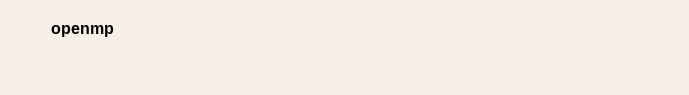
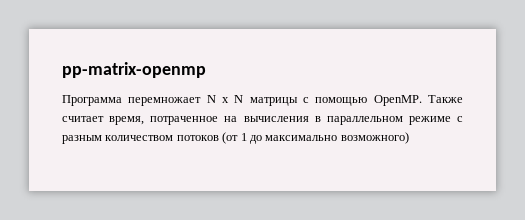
[51,25,114,37] openmp -> [62,62,206,78] [62,95,463,106] [62,116,463,125] [62,132,409,144] pp-matrix-openmp // Программа перемножает N x N матрицы с помощью OpenMP. Также считает время, потраченное на вычисления в параллельном режиме с разным количеством потоков (от 1 до максимально возможного)

